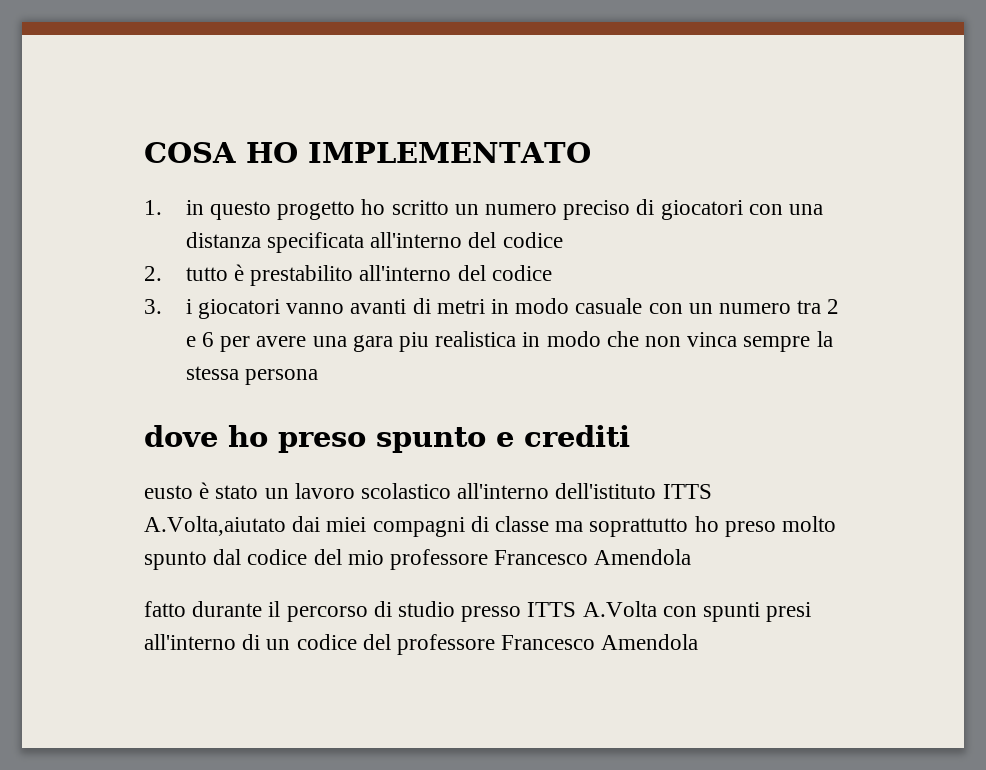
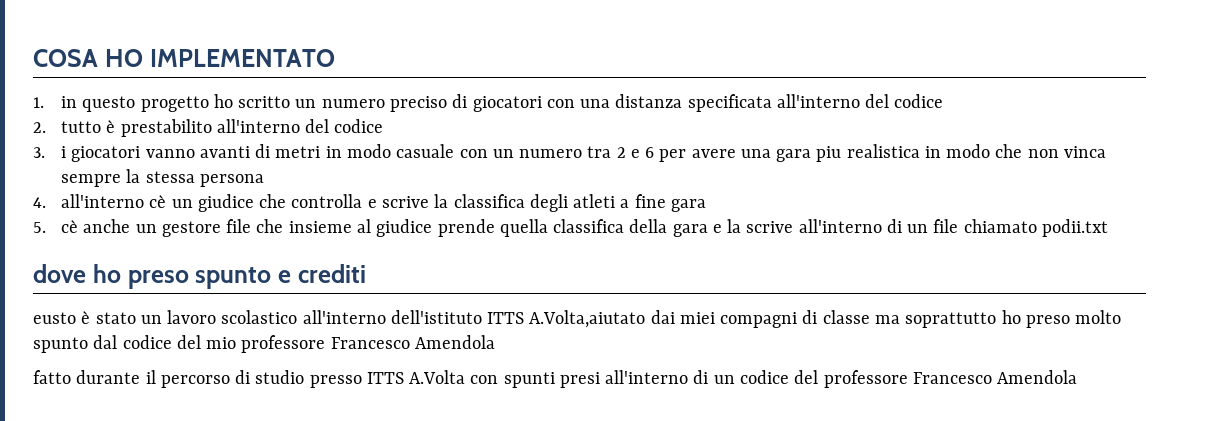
(318, 377) none -> [33,194,706,212] [33,219,1108,237] // 4. all'interno cè un giudice che controlla e scrive la classifica degli atleti a fine gara // 5. cè anche un gestore file che insieme al giudice prende quella classifica della gara e la scrive all'interno di un file chiamato podii.txt

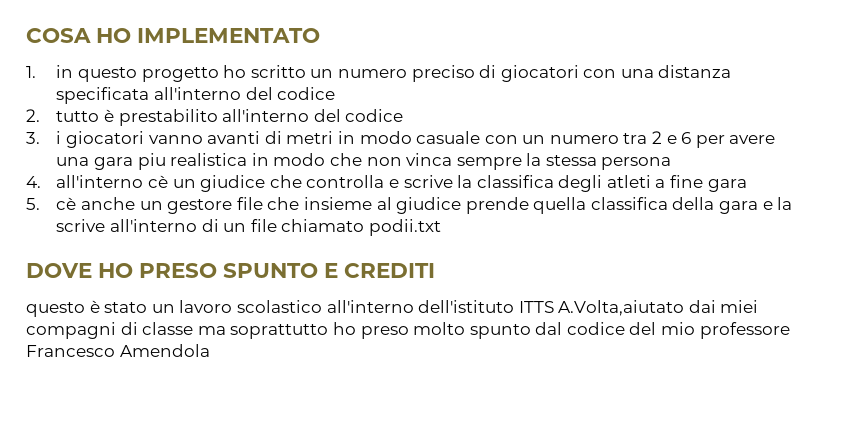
[33,264,366,289] [33,312,76,324] dove ho preso spunto e crediti // eusto -> [26,263,435,278] [26,302,85,317] DOVE HO PRESO SPUNTO E CREDITI // questo
[33,370,1078,388] // fatto durante il percorso di studio presso ITTS A.Volta con spunti presi all'interno di un codice del professore Francesco Amendola -> (210, 350) none

